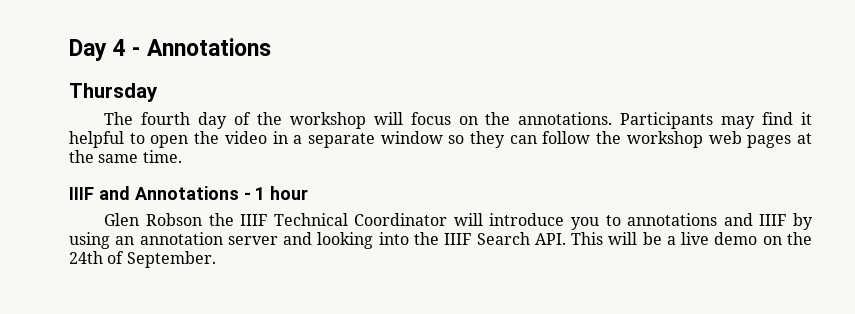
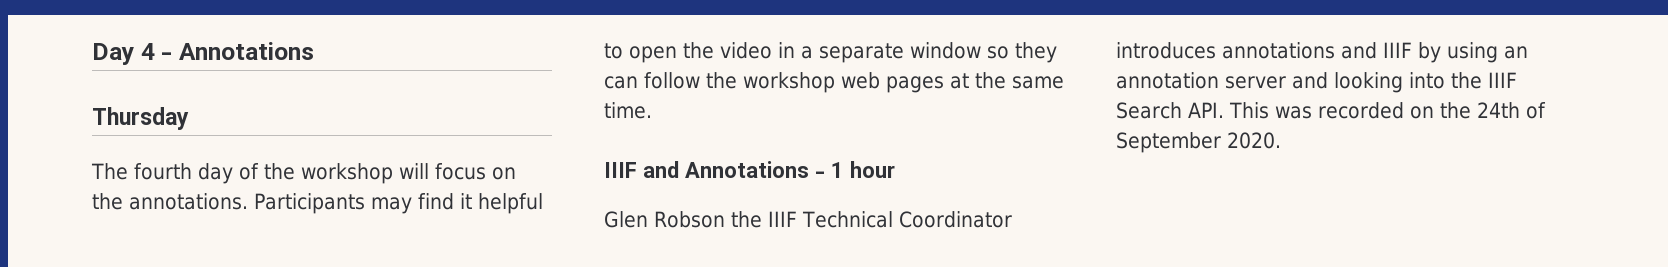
[453,213,621,230] will introduce you to -> [1116,42,1216,59] introduces
[608,232,758,245] will be a live demo -> [1275,102,1404,119] was recorded
[126,251,216,268] September. -> [1116,132,1281,153] September 2020.

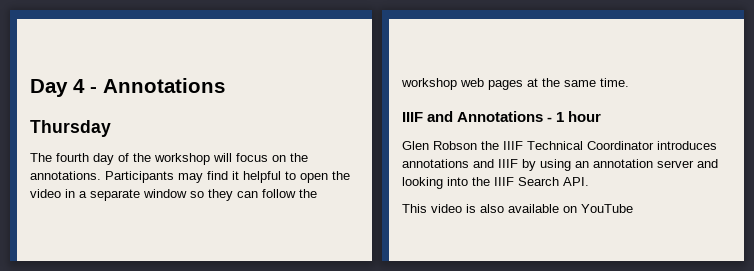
[1229,102,1546,119] [1116,132,1281,153] This was recorded on the 24th of September 2020. -> [402,204,633,213] // This video is also available on YouTube

